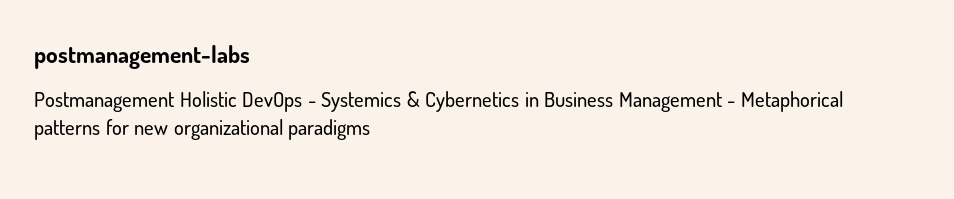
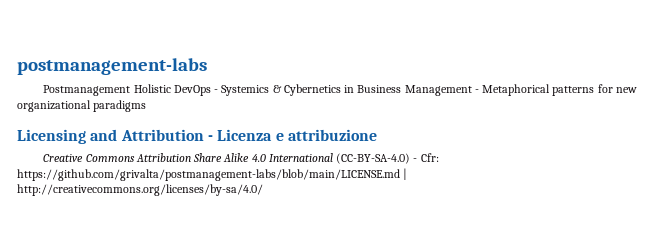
(371, 129) none -> [17,129,377,144] [43,153,439,164] [17,168,408,181] [17,184,263,196] // Licensing and Attribution - Licenza e attribuzione // Creative Commons Attribution Share Alike 4.0 International (CC-BY-SA-4.0) - Cfr: https://github.com/grivalta/postmanagement-labs/blob/main/LICENSE.md | http://creativecommons.org/licenses/by-sa/4.0/

